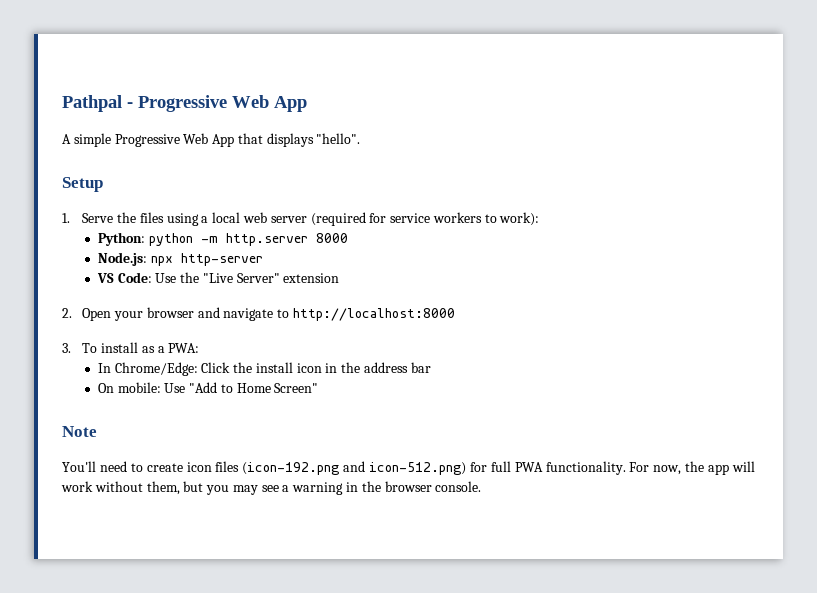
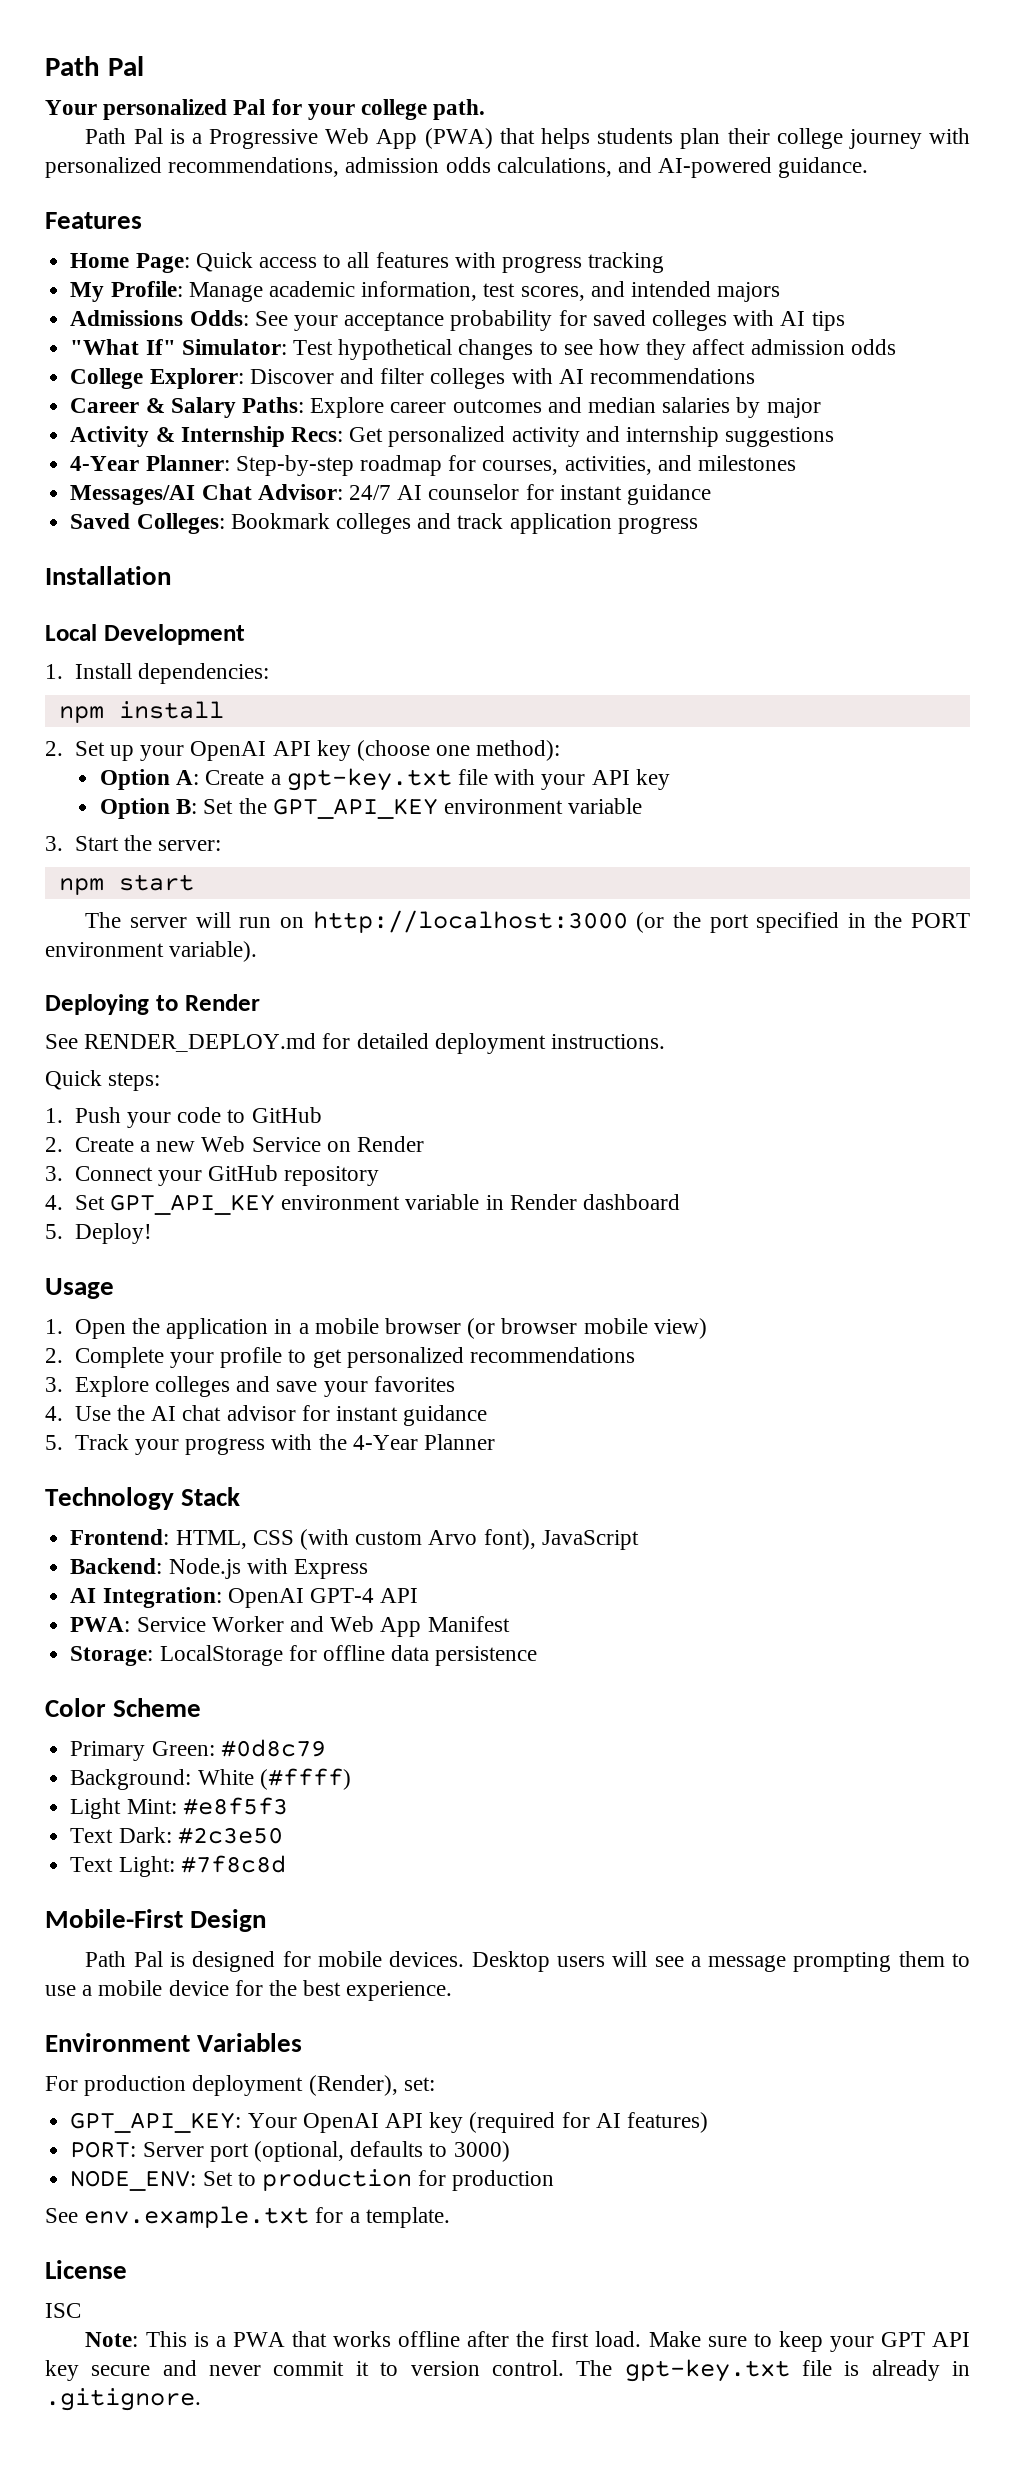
[62,95,307,112] [62,133,361,147] [62,177,103,192] [62,212,540,226] [97,232,348,246] [97,252,263,266] [96,272,340,283] [62,307,456,321] [62,342,200,353] [97,362,431,376] [97,382,319,393] [62,426,97,437] [62,461,755,475] [61,481,482,495] Pathpal - Progressive Web App // A simple Progressive Web App that displays "hello". // Setup // 1. Serve the files using a local web server (required for service workers to work): // Python: python -m http.server 8000 // Node.js: npx http-server // VS Code: Use the "Live Server" extension // 2. Open your browser and navigate to http://localhost:8000 // 3. To install as a PWA: // In Chrome/Edge: Click the install icon in the address bar // On mobile: Use "Add to Home Screen" // Note // You'll need to create icon files (icon-192.png and icon-512.png) for full PWA functionality. For now, the app will work without them, but you may see a warning in the browser console. -> [45,56,144,76] [45,99,486,120] [85,128,970,149] [45,157,869,178] [45,212,142,229] [70,252,665,273] [70,281,781,302] [70,310,845,331] [70,339,896,360] [70,368,755,389] [70,397,821,418] [70,426,835,447] [70,455,796,476] [70,484,711,505] [70,513,698,534] [45,566,171,585] [45,624,245,645] [45,663,269,684] [58,701,224,723] [45,740,561,761] [100,768,670,791] [100,798,643,819] [45,835,222,851] [58,874,194,895] [85,910,971,933] [45,941,258,962] [45,994,260,1015] [45,1033,666,1054] [45,1070,161,1091] [45,1107,322,1128] [45,1136,424,1152] [45,1165,380,1186] [45,1194,680,1215] [45,1223,152,1244] [45,1278,114,1299] [45,1318,707,1339] [45,1347,635,1368] [45,1376,455,1397] [45,1405,488,1426] [45,1434,495,1455] [45,1487,241,1510] [70,1529,639,1550] [70,1558,368,1579] [70,1587,419,1608] [70,1616,510,1637] [70,1645,538,1666] [45,1698,202,1717] [70,1739,326,1761] [70,1768,351,1790] [70,1797,288,1819] [70,1827,283,1844] [70,1855,286,1877] [45,1909,267,1932] [85,1951,970,1972] [45,1980,453,2001] [45,2033,303,2052] [45,2075,435,2096] [70,2112,708,2133] [70,2141,510,2162] [70,2169,555,2191] [45,2206,450,2228] [45,2260,127,2279] [45,2303,81,2318] [85,2331,970,2352] [45,2359,971,2382] [45,2388,201,2411] Path Pal // Your personalized Pal for your college path. // Path Pal is a Progressive Web App (PWA) that helps students plan their college journey with personalized recommendations, admission odds calculations, and AI-powered guidance. // Features // Home Page: Quick access to all features with progress tracking // My Profile: Manage academic information, test scores, and intended majors // Admissions Odds: See your acceptance probability for saved colleges with AI tips // "What If" Simulator: Test hypothetical changes to see how they affect admission odds // College Explorer: Discover and filter colleges with AI recommendations // Career & Salary Paths: Explore career outcomes and median salaries by major // Activity & Internship Recs: Get personalized activity and internship suggestions // 4-Year Planner: Step-by-step roadmap for courses, activities, and milestones // Messages/AI Chat Advisor: 24/7 AI counselor for instant guidance // Saved Colleges: Bookmark colleges and track application progress // Installation // Local Development // 1. Install dependencies: // npm install // 2. Set up your OpenAI API key (choose one method): // Option A: Create a gpt-key.txt file with your API key // Option B: Set the GPT_API_KEY environment variable // 3. Start the server: // npm start // The server will run on http://localhost:3000 (or the port specified in the PORT environment variable). // Deploying to Render // See RENDER_DEPLOY.md for detailed deployment instructions. // Quick steps: // 1. Push your code to GitHub // 2. Create a new Web Service on Render // 3. Connect your GitHub repository // 4. Set GPT_API_KEY environment variable in Render dashboard // 5. Deploy! // Usage // 1. Open the application in a mobile browser (or browser mobile view) // 2. Complete your profile to get personalized recommendations // 3. Explore colleges and save your favorites // 4. Use the AI chat advisor for instant guidance // 5. Track your progress with the 4-Year Planner // Technology Stack // Frontend: HTML, CSS (with custom Arvo font), JavaScript // Backend: Node.js with Express // AI Integration: OpenAI GPT-4 API // PWA: Service Worker and Web App Manifest // Storage: LocalStorage for offline data persistence // Color Scheme // Primary Green: #0d8c79 // Background: White (#ffff) // Light Mint: #e8f5f3 // Text Dark: #2c3e50 // Text Light: #7f8c8d // Mobile-First Design // Path Pal is designed for mobile devices. Desktop users will see a message prompting them to use a mobile device for the best experience. // Environment Variables // For production deployment (Render), set: // GPT_API_KEY: Your OpenAI API key (required for AI features) // PORT: Server port (optional, defaults to 3000) // NODE_ENV: Set to production for production // See env.example.txt for a template. // License // ISC // Note: This is a PWA that works offline after the first load. Make sure to keep your GPT API key secure and never commit it to version control. The gpt-key.txt file is already in .gitignore.

